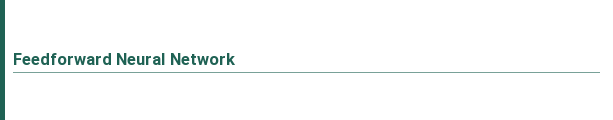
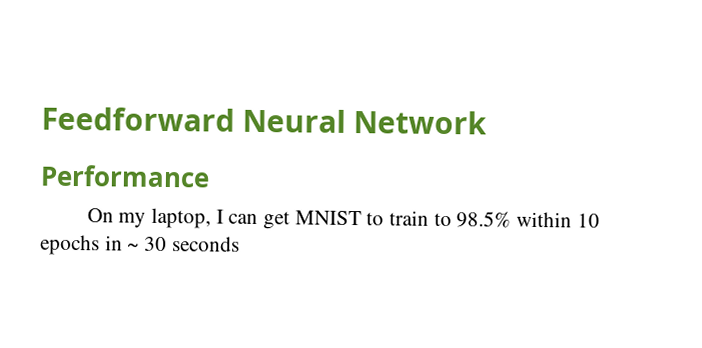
(236, 59) none -> [40,164,210,188] [86,207,600,230] [40,234,240,256] // Performance // On my laptop, I can get MNIST to train to 98.5% within 10 epochs in ~ 30 seconds

